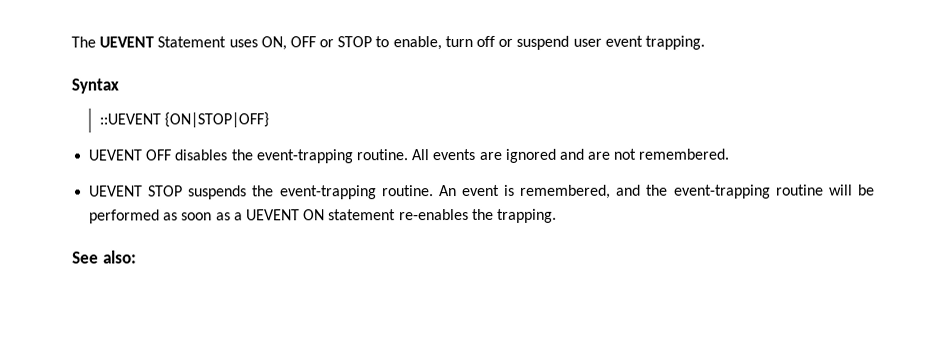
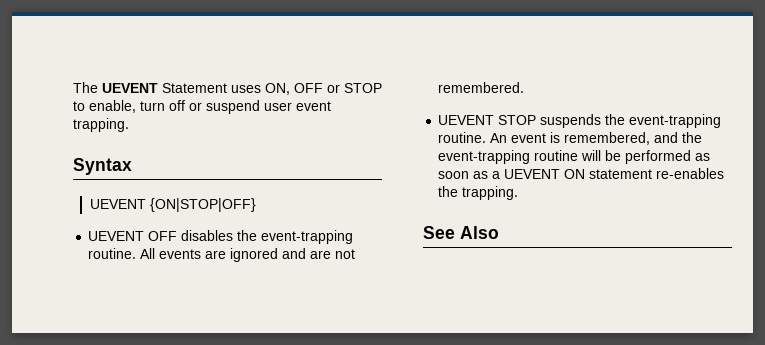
[99,113,162,125] ::UEVENT -> [89,199,146,209] UEVENT
[102,250,137,264] also: -> [460,226,499,239] Also

